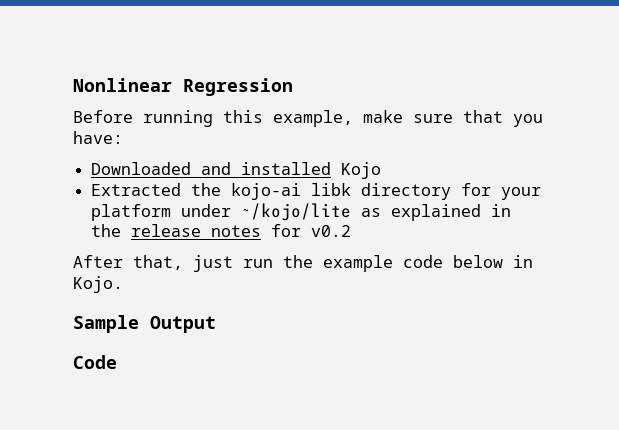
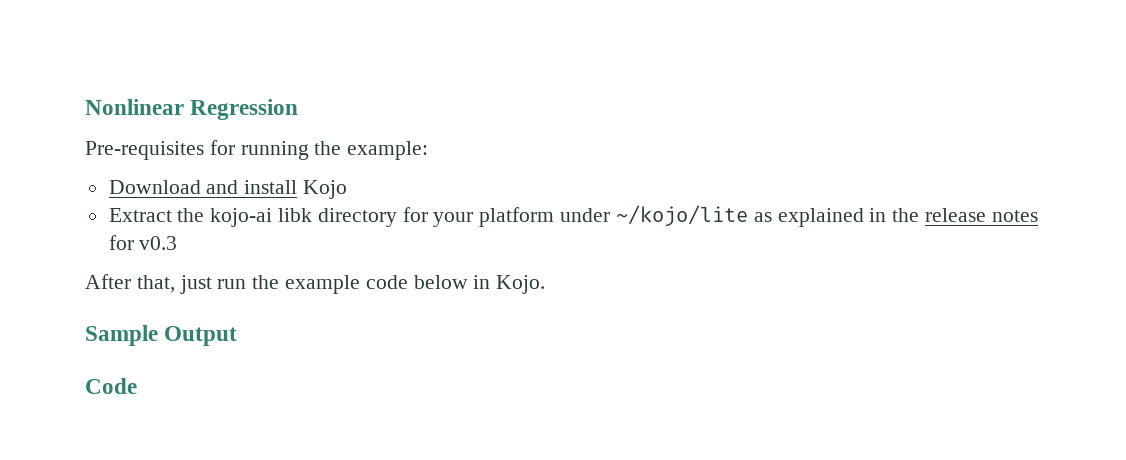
[73,110,543,127] [73,131,123,144] [91,162,332,175] Before running this example, make sure that you have: // Downloaded and installed -> [85,140,429,160] [108,180,298,194] Pre-requisites for running the example: // Download and install
[91,183,182,196] Extracted -> [108,208,172,222] Extract
[311,225,352,237] v0.2 -> [139,236,178,250] v0.3

